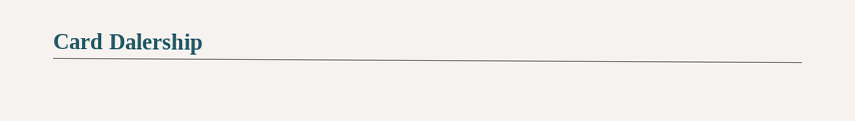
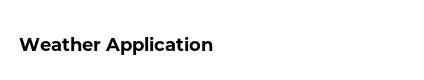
[53,32,205,55] Card Dalership -> [19,36,213,55] Weather Application

